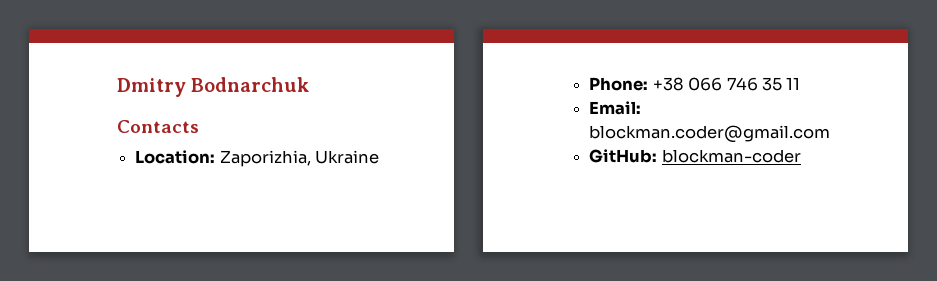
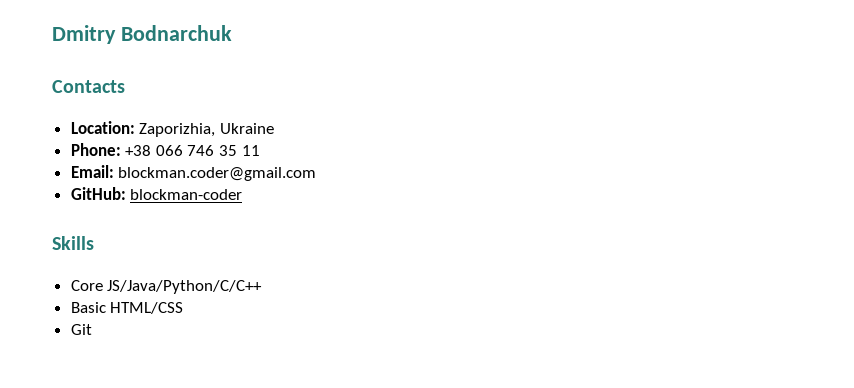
(801, 156) none -> [52,236,94,250] [70,280,263,294] [70,302,184,314] [70,324,92,335] // Skills // Core JS/Java/Python/C/C++ // Basic HTML/CSS // Git

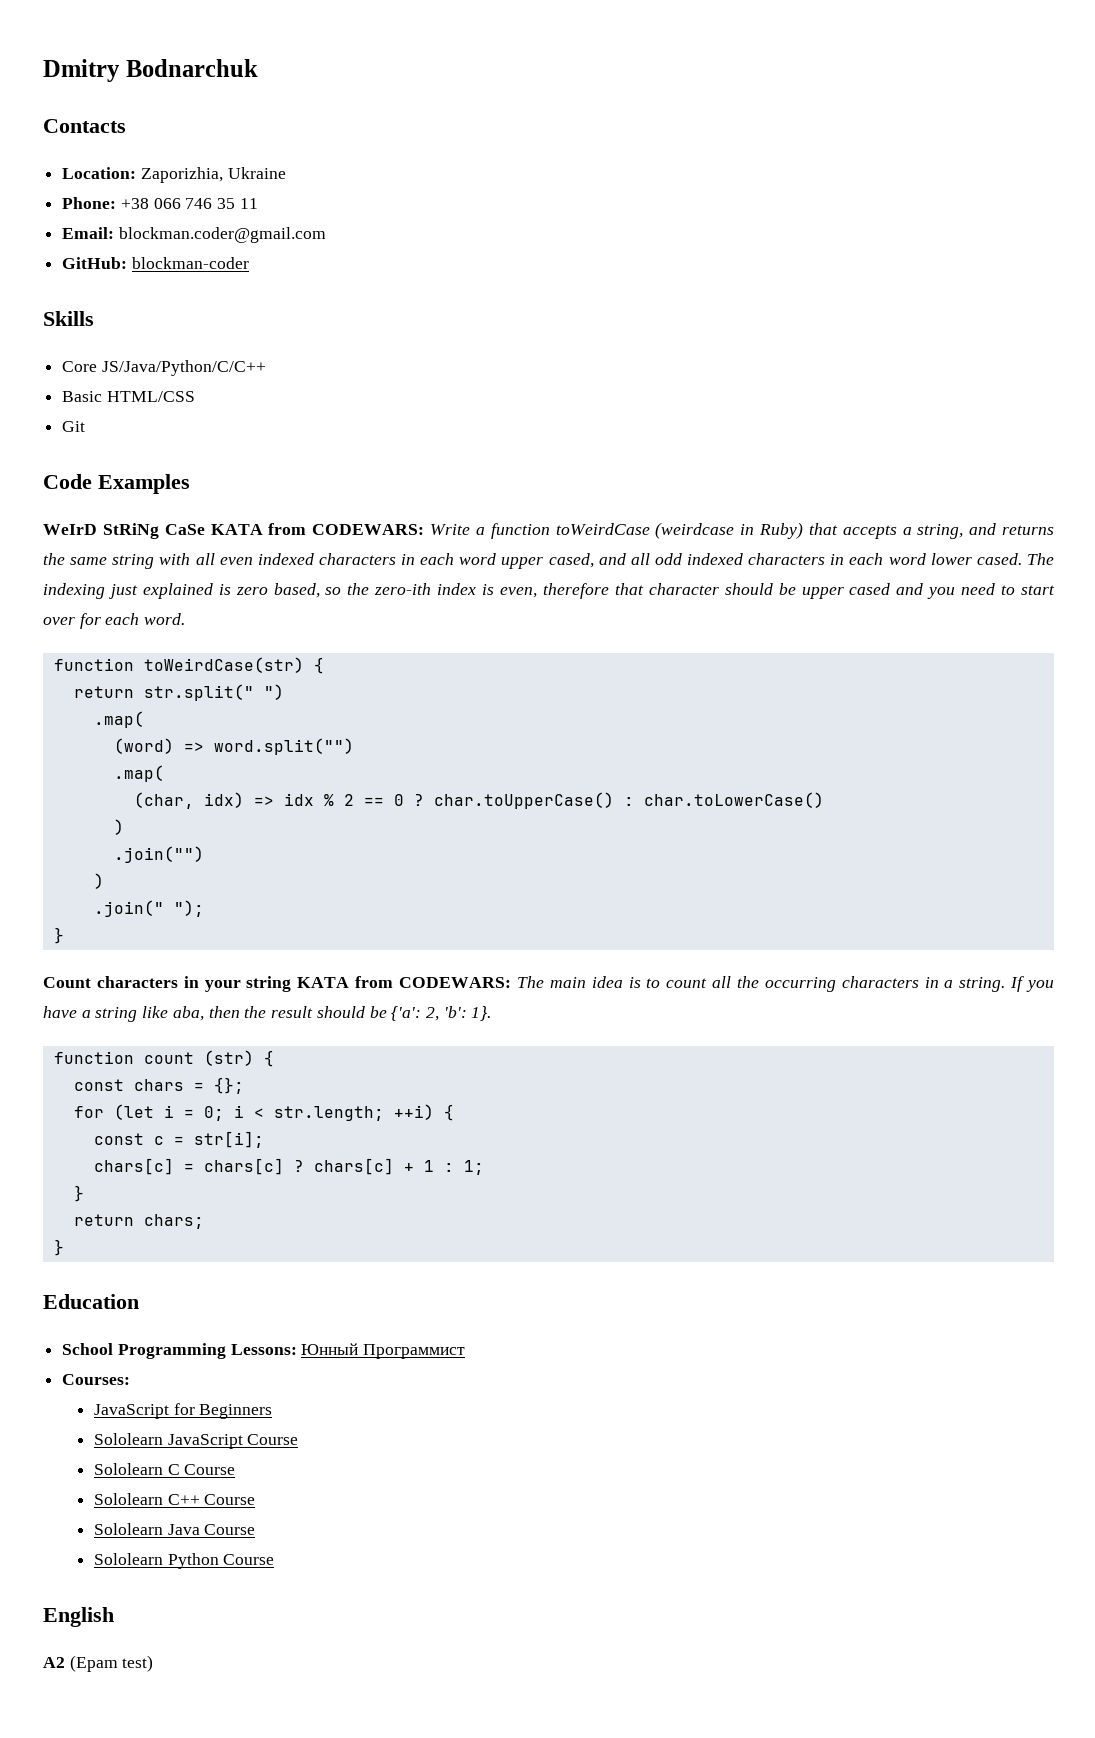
(92, 329) none -> [43,474,190,494] [43,522,1055,539] [43,553,1055,569] [43,583,1055,599] [43,613,186,629] [53,657,324,674] [73,684,284,701] [93,711,144,728] [113,738,354,755] [113,765,164,782] [133,792,824,809] [113,819,124,835] [113,846,204,863] [93,873,104,889] [93,900,204,917] [53,927,64,944] [43,976,1055,992] [43,1006,492,1022] [53,1050,274,1067] [73,1077,244,1094] [73,1104,454,1121] [93,1131,264,1148] [93,1158,484,1175] [73,1185,84,1202] [73,1214,204,1229] [53,1239,64,1256] [43,1294,139,1309] [62,1343,466,1359] [62,1374,131,1385] [93,1403,273,1419] [93,1433,299,1449] [93,1463,236,1475] [93,1493,256,1505] [93,1523,256,1535] [93,1553,275,1569] [43,1607,114,1627] [43,1655,154,1672] // Code Examples // WeIrD StRiNg CaSe KATA from CODEWARS: Write a function toWeirdCase (weirdcase in Ruby) that accepts a string, and returns the same string with all even indexed characters in each word upper cased, and all odd indexed characters in each word lower cased. The indexing just explained is zero based, so the zero-ith index is even, therefore that character should be upper cased and you need to start over for each word. // function toWeirdCase(str) { // return str.split(" ") // .map( // (word) => word.split("") // .map( // (char, idx) => idx % 2 == 0 ? char.toUpperCase() : char.toLowerCase() // ) // .join("") // ) // .join(" "); // } // Count characters in your string KATA from CODEWARS: The main idea is to count all the occurring characters in a string. If you have a string like aba, then the result should be {'a': 2, 'b': 1}. // function count (str) { // const chars = {}; // for (let i = 0; i < str.length; ++i) { // const c = str[i]; // chars[c] = chars[c] ? chars[c] + 1 : 1; // } // return chars; // } // Education // School Programming Lessons: Юнный Программист // Courses: // JavaScript for Beginners // Sololearn JavaScript Course // Sololearn C Course // Sololearn C++ Course // Sololearn Java Course // Sololearn Python Course // English // A2 (Epam test)

